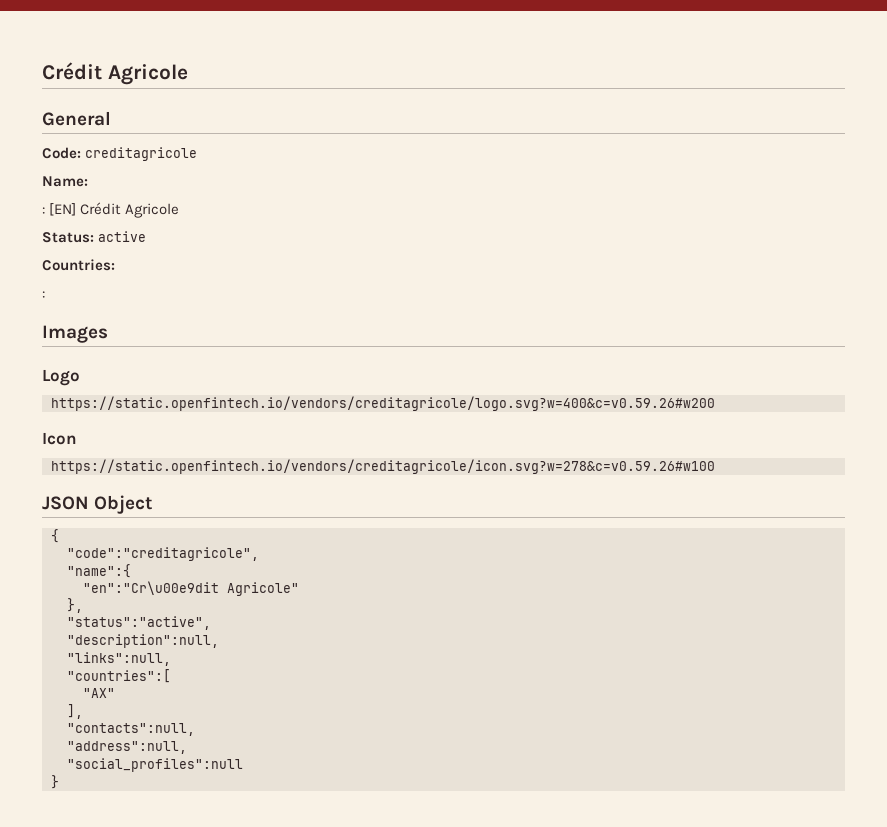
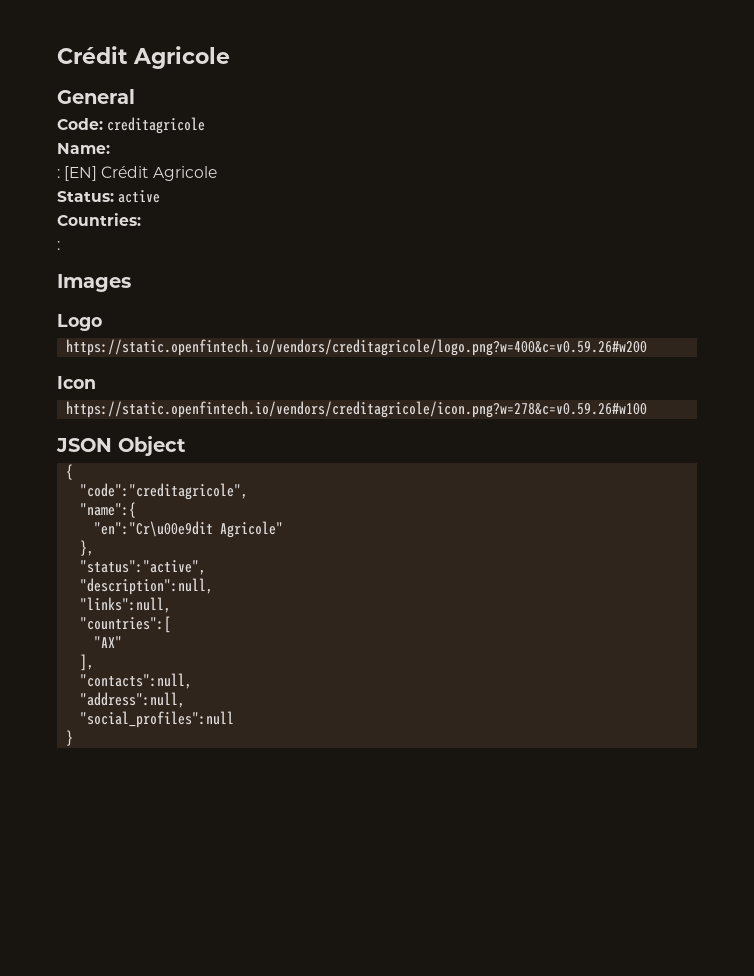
[51,396,715,411] https://static.openfintech.io/vendors/creditagricole/logo.svg?w=400&c=v0.59.26#w200 -> [66,339,648,356] https://static.openfintech.io/vendors/creditagricole/logo.png?w=400&c=v0.59.26#w200
[51,459,715,474] https://static.openfintech.io/vendors/creditagricole/icon.svg?w=278&c=v0.59.26#w100 -> [66,401,648,418] https://static.openfintech.io/vendors/creditagricole/icon.png?w=278&c=v0.59.26#w100

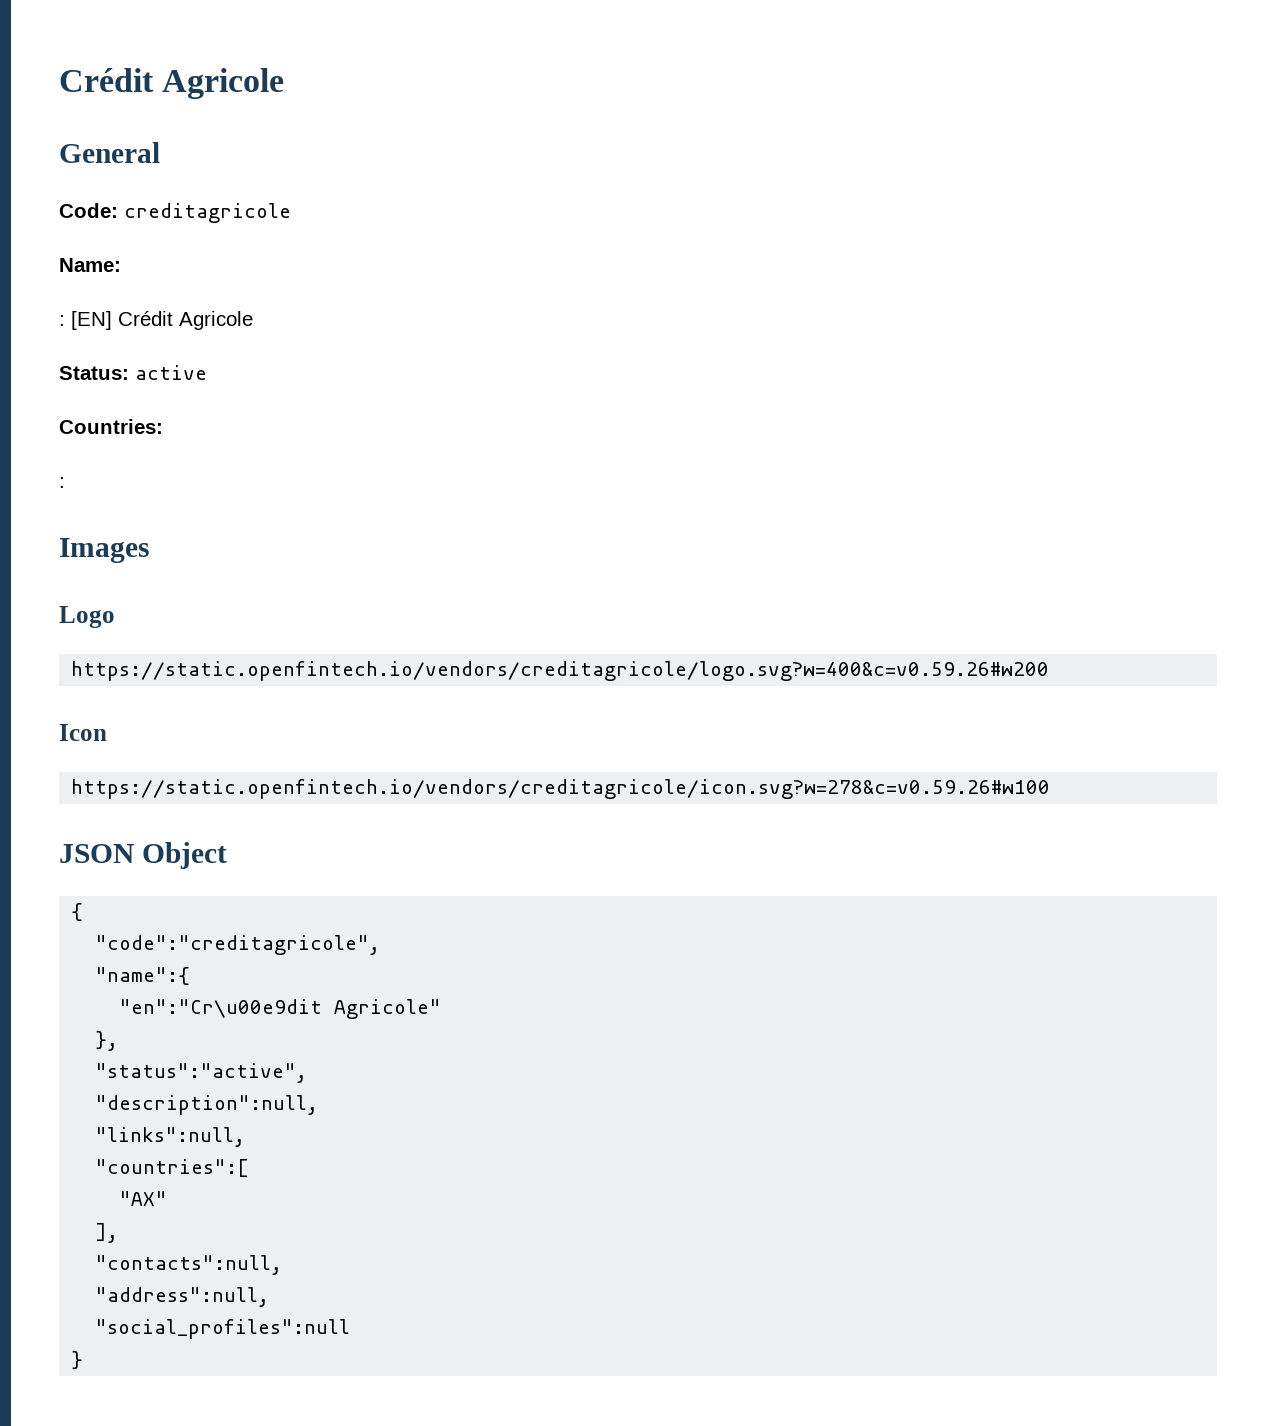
[66,339,648,356] https://static.openfintech.io/vendors/creditagricole/logo.png?w=400&c=v0.59.26#w200 -> [71,661,1050,681] https://static.openfintech.io/vendors/creditagricole/logo.svg?w=400&c=v0.59.26#w200
[66,401,648,418] https://static.openfintech.io/vendors/creditagricole/icon.png?w=278&c=v0.59.26#w100 -> [71,779,1051,799] https://static.openfintech.io/vendors/creditagricole/icon.svg?w=278&c=v0.59.26#w100

